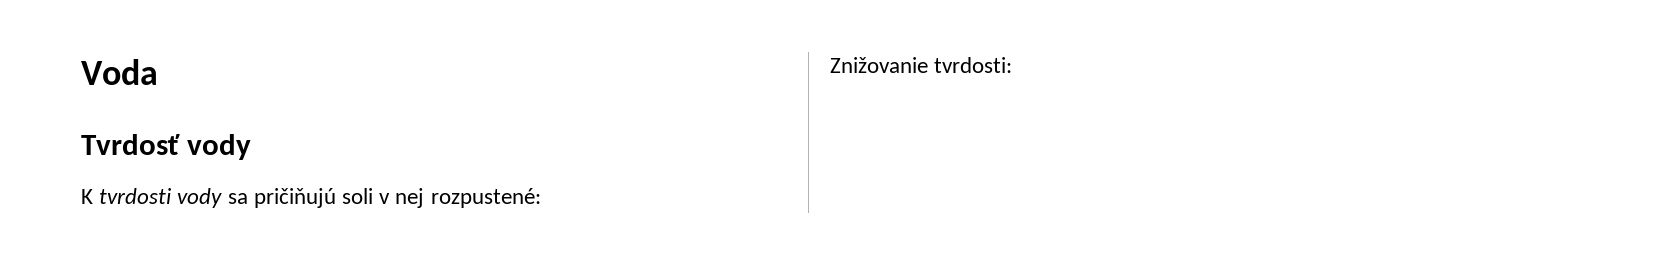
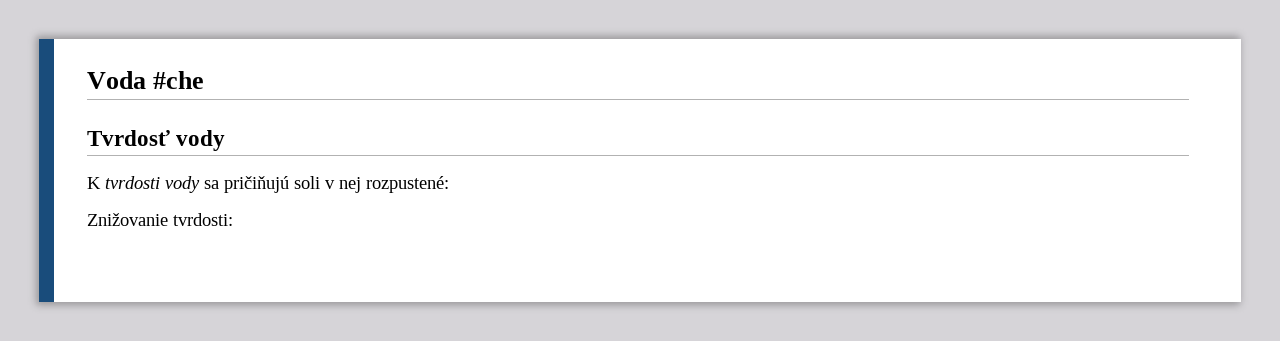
(158, 72) none -> [153,71,205,89] #che

